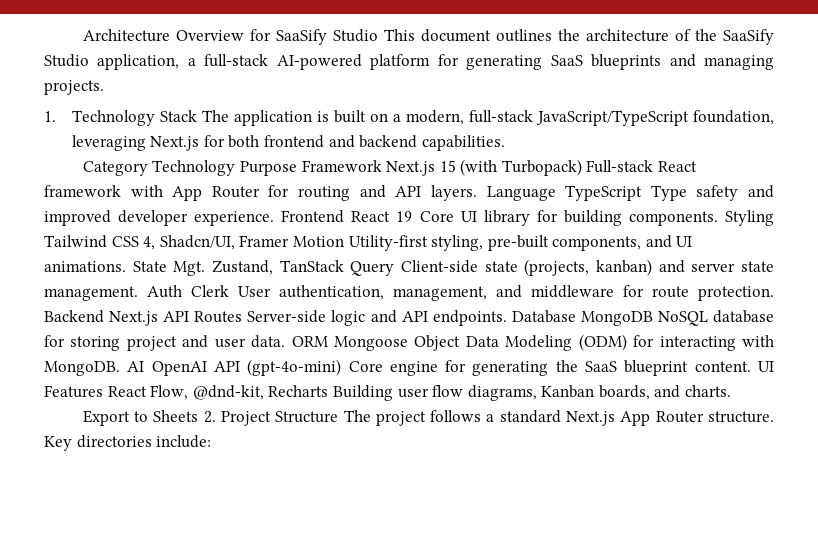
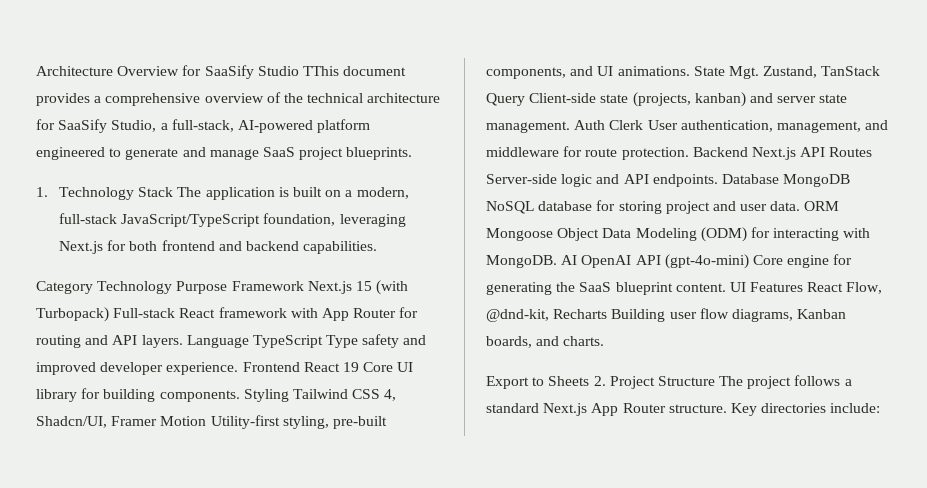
[383,29,774,45] [44,54,774,70] [44,80,104,95] This document outlines the architecture of the SaaSify Studio application, a full-stack AI-powered platform for generating SaaS blueprints and managing projects. -> [302,66,407,76] [36,92,441,106] [36,119,371,133] [36,147,413,160] TThis document provides a comprehensive overview of the technical architecture for SaaSify Studio, a full-stack, AI-powered platform engineered to generate and manage SaaS project blueprints.

